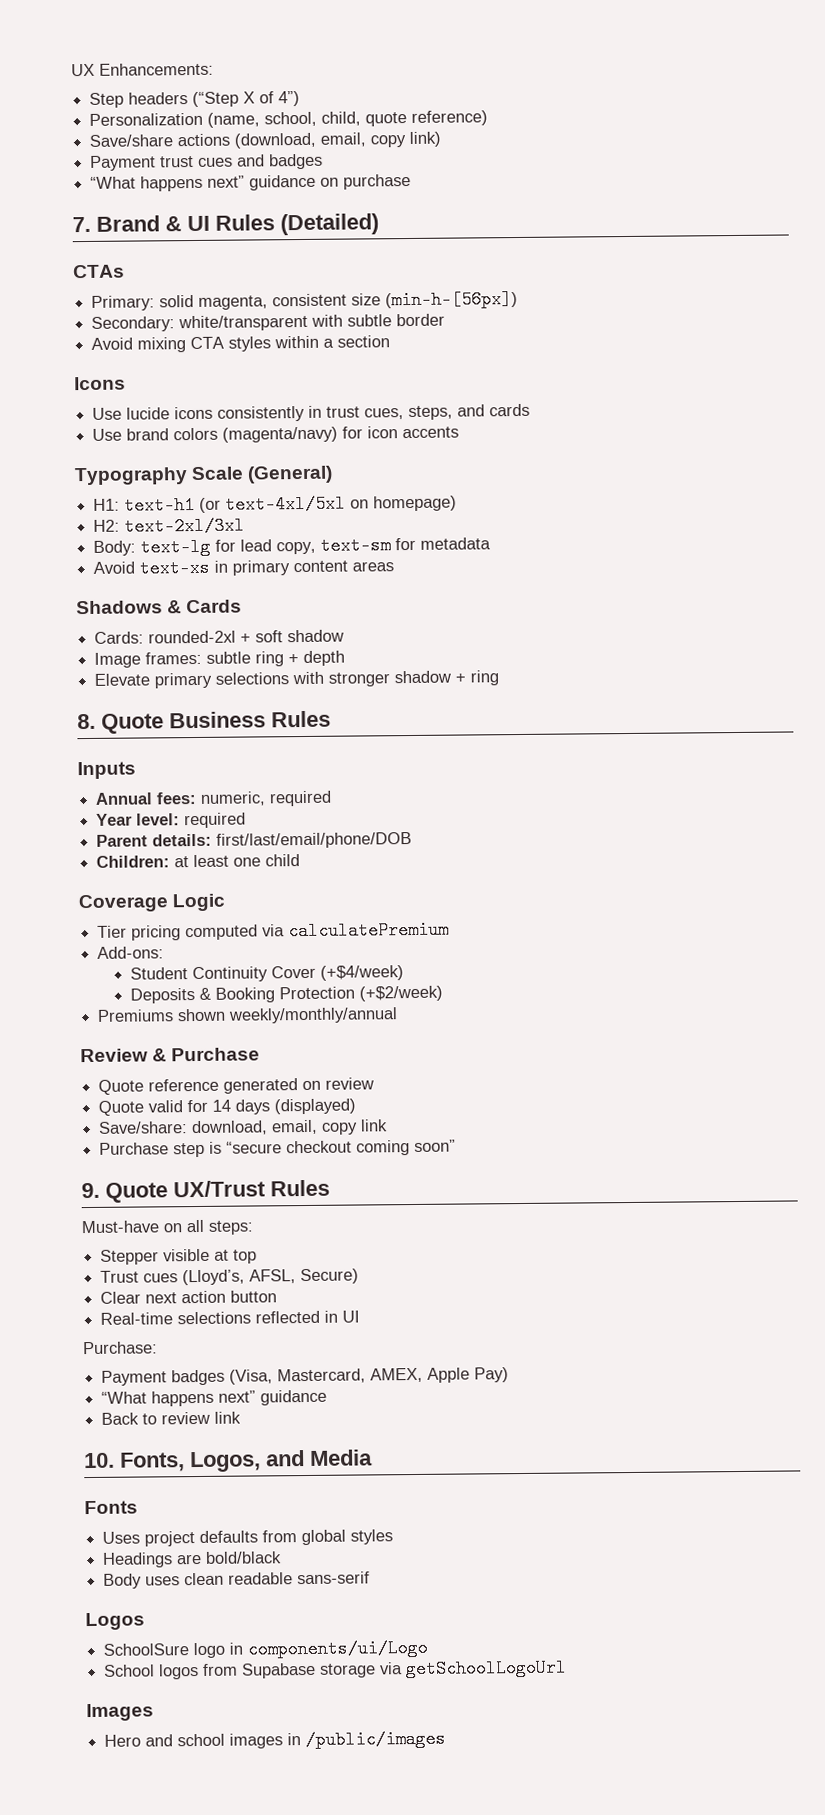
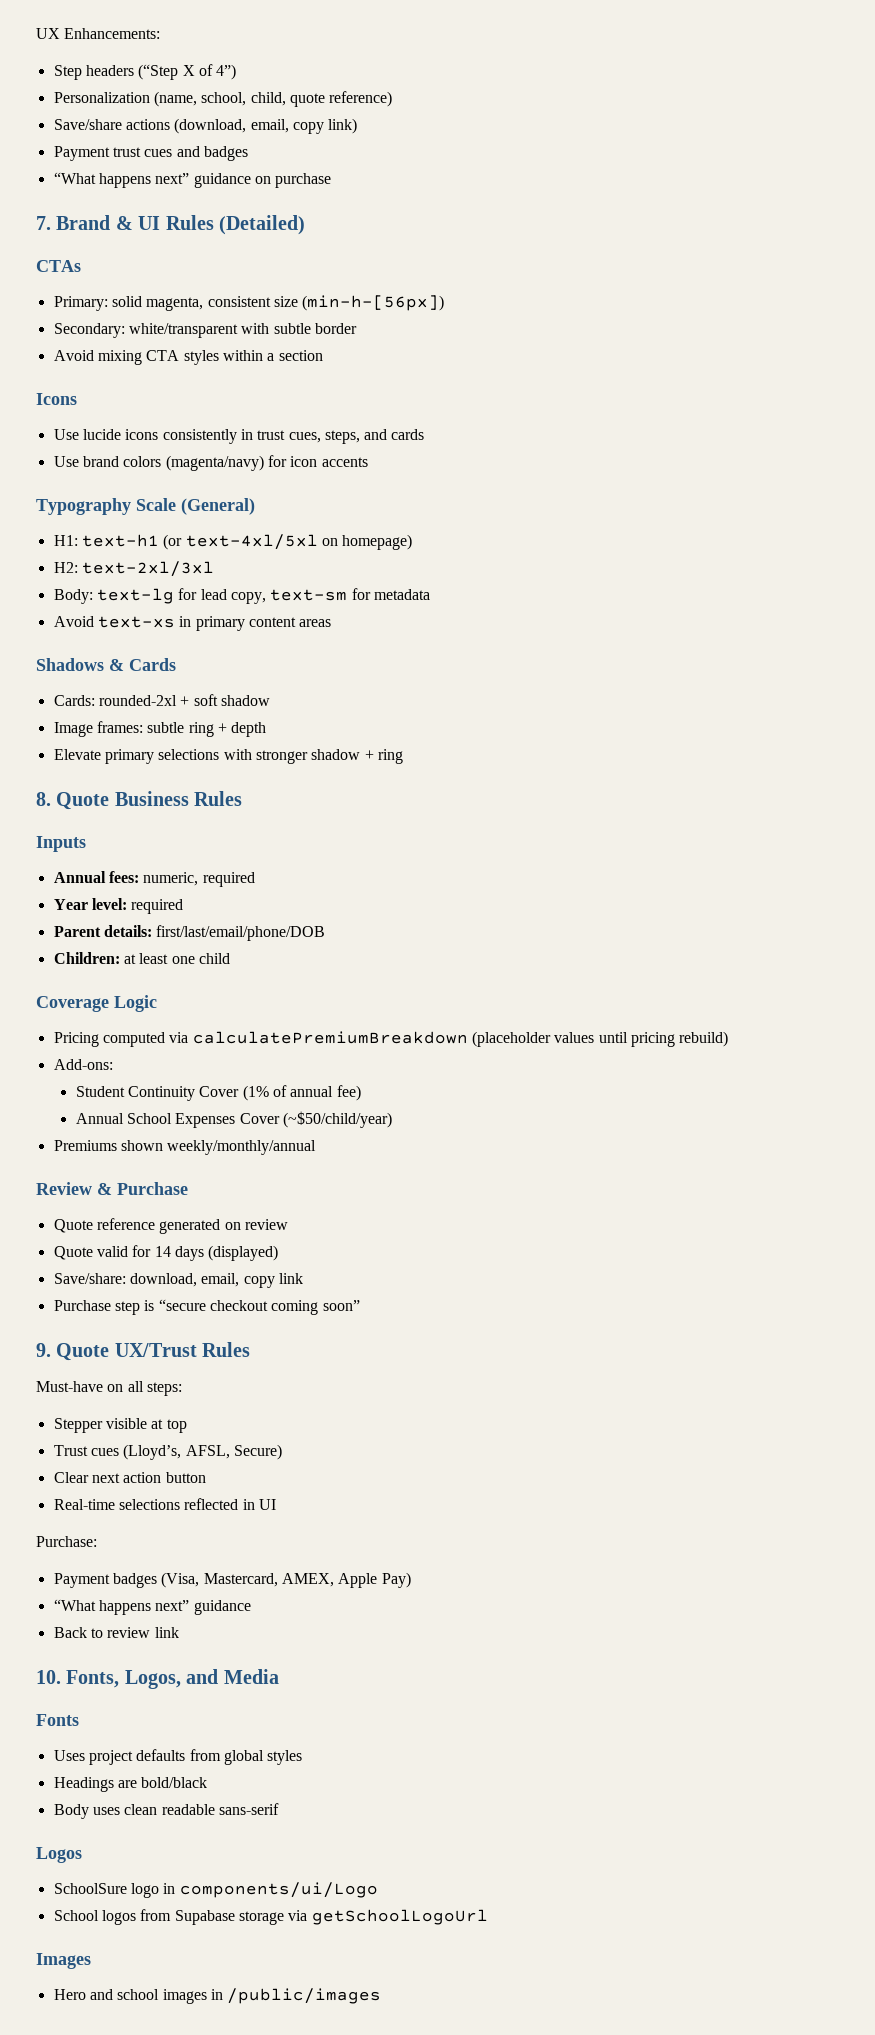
[97,920,450,941] [97,946,165,959] [129,965,404,983] [129,985,443,1004] Tier pricing computed via calculatePremium // Add‑ons: // Student Continuity Cover (+$4/week) // Deposits & Booking Protection (+$2/week) -> [53,1031,729,1047] [53,1059,113,1070] [75,1085,361,1101] [75,1111,393,1128] Pricing computed via calculatePremiumBreakdown (placeholder values until pricing rebuild) // Add‑ons: // Student Continuity Cover (1% of annual fee) // Annual School Expenses Cover (~$50/child/year)

